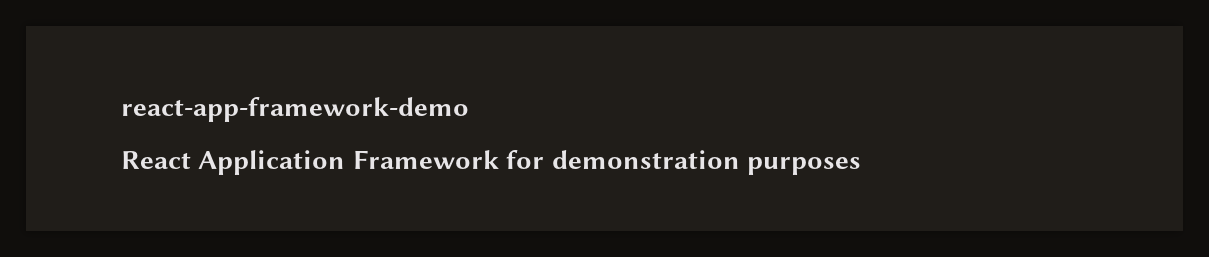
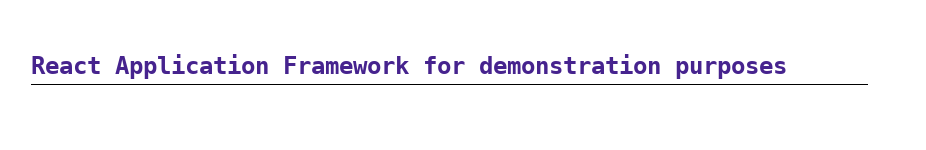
[121,97,469,122] react-app-framework-demo // -> (31, 65) none

